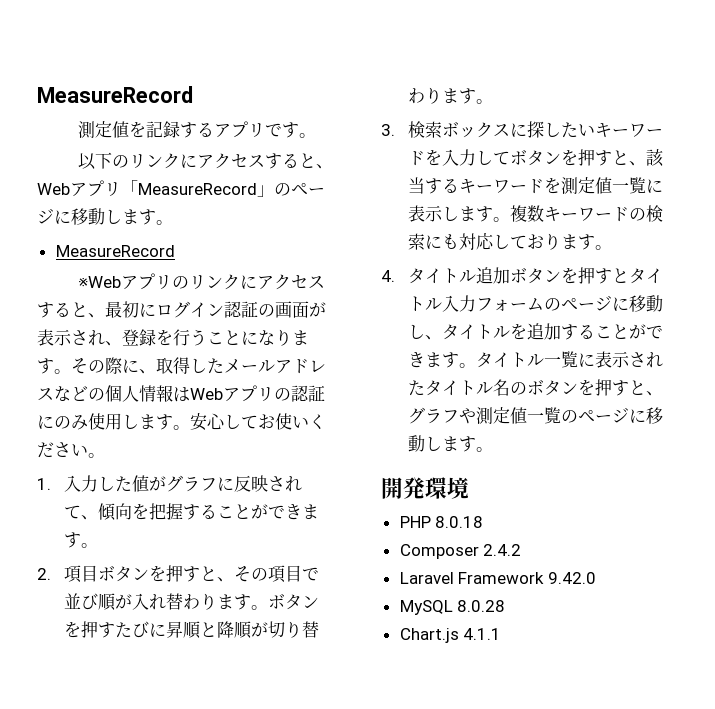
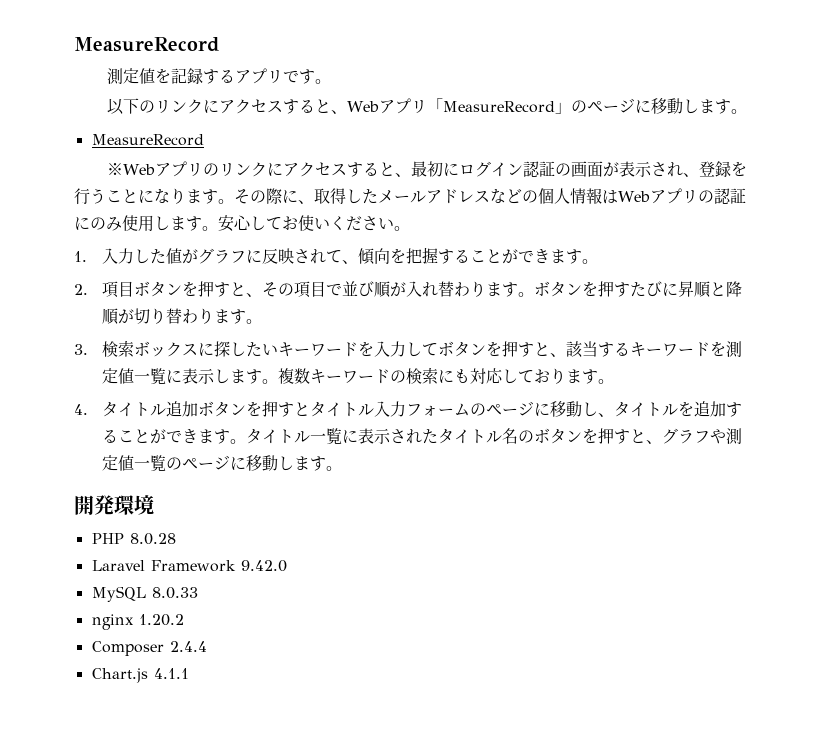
[435,516,484,528] [399,544,522,559] 8.0.18 // Composer 2.4.2 -> [129,533,176,545] 8.0.28
[457,600,506,612] 8.0.28 -> [151,587,198,599] [91,614,184,630] [91,641,207,656] 8.0.33 // nginx 1.20.2 // Composer 2.4.4

